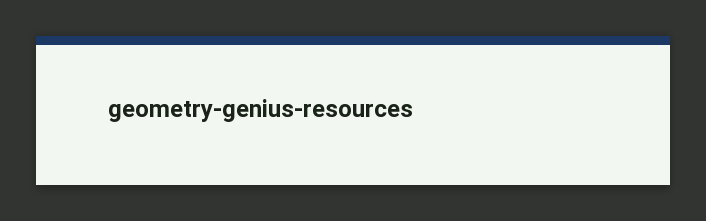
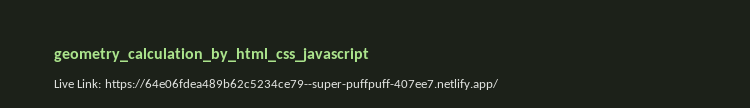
[108,99,413,122] geometry-genius-resources -> [54,48,369,62] [54,79,499,90] geometry_calculation_by_html_css_javascript // Live Link: https://64e06fdea489b62c5234ce79--super-puffpuff-407ee7.netlify.app/

